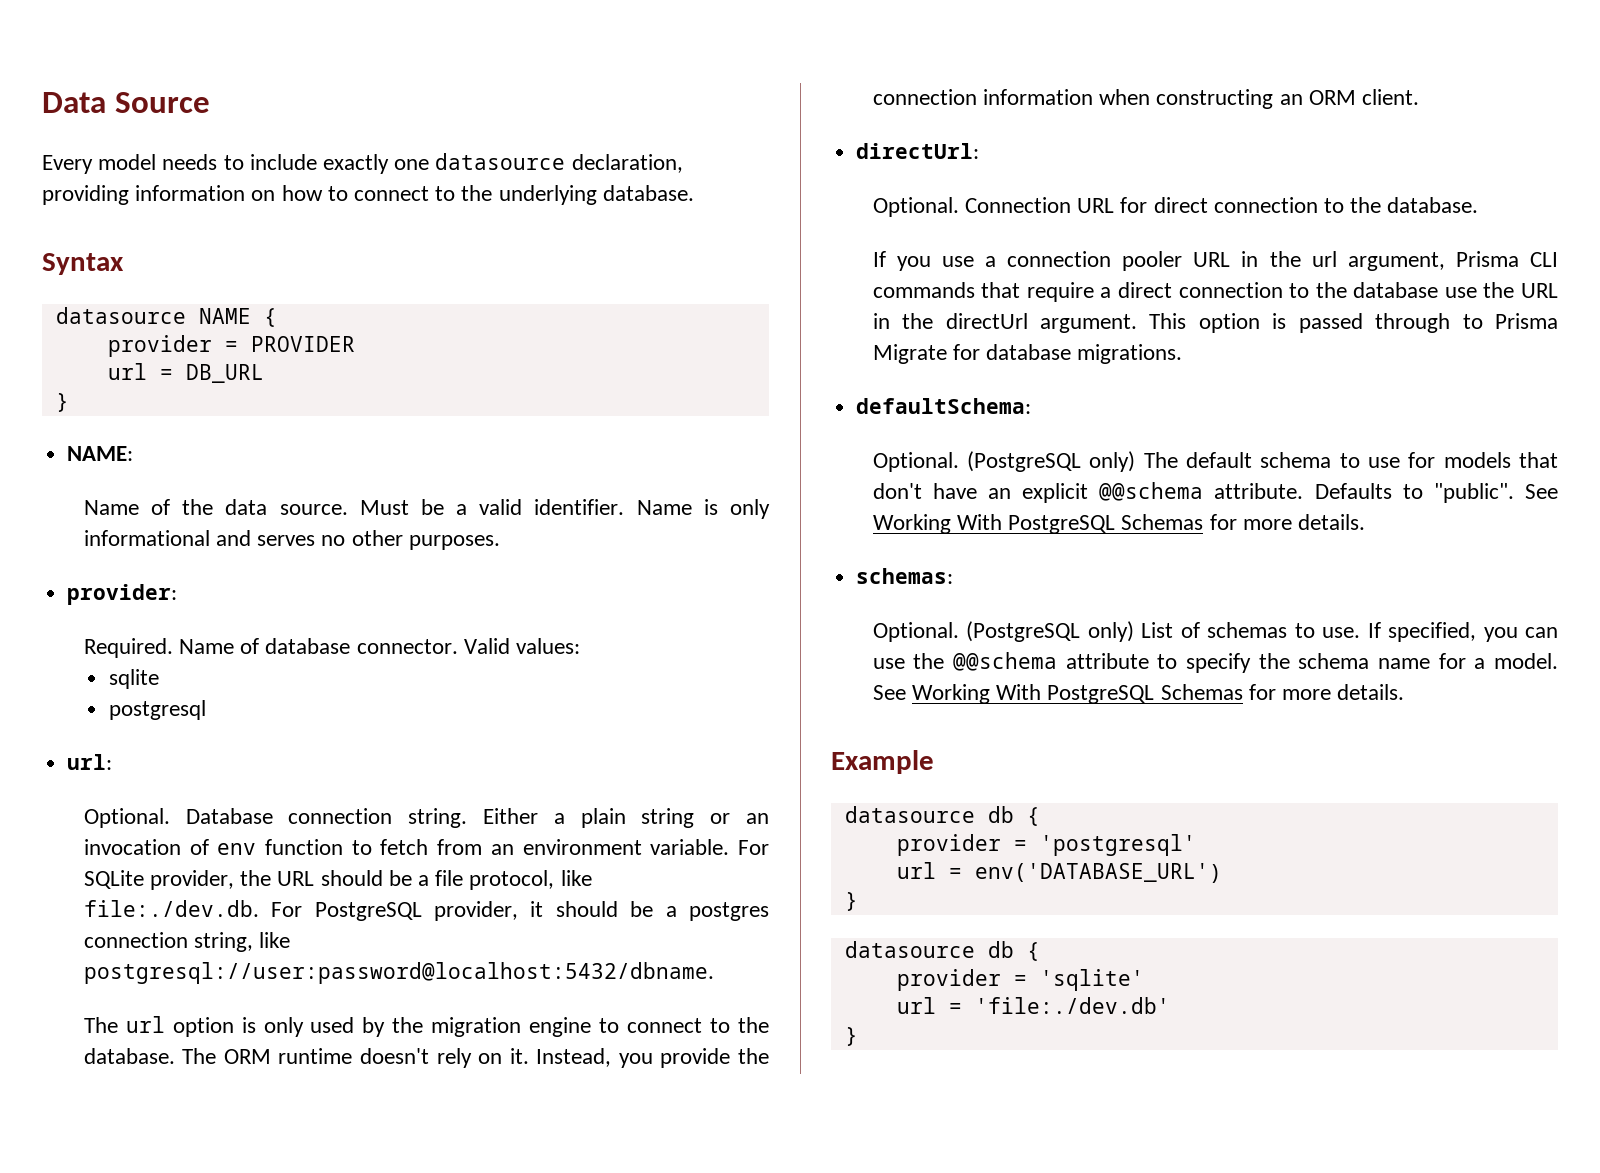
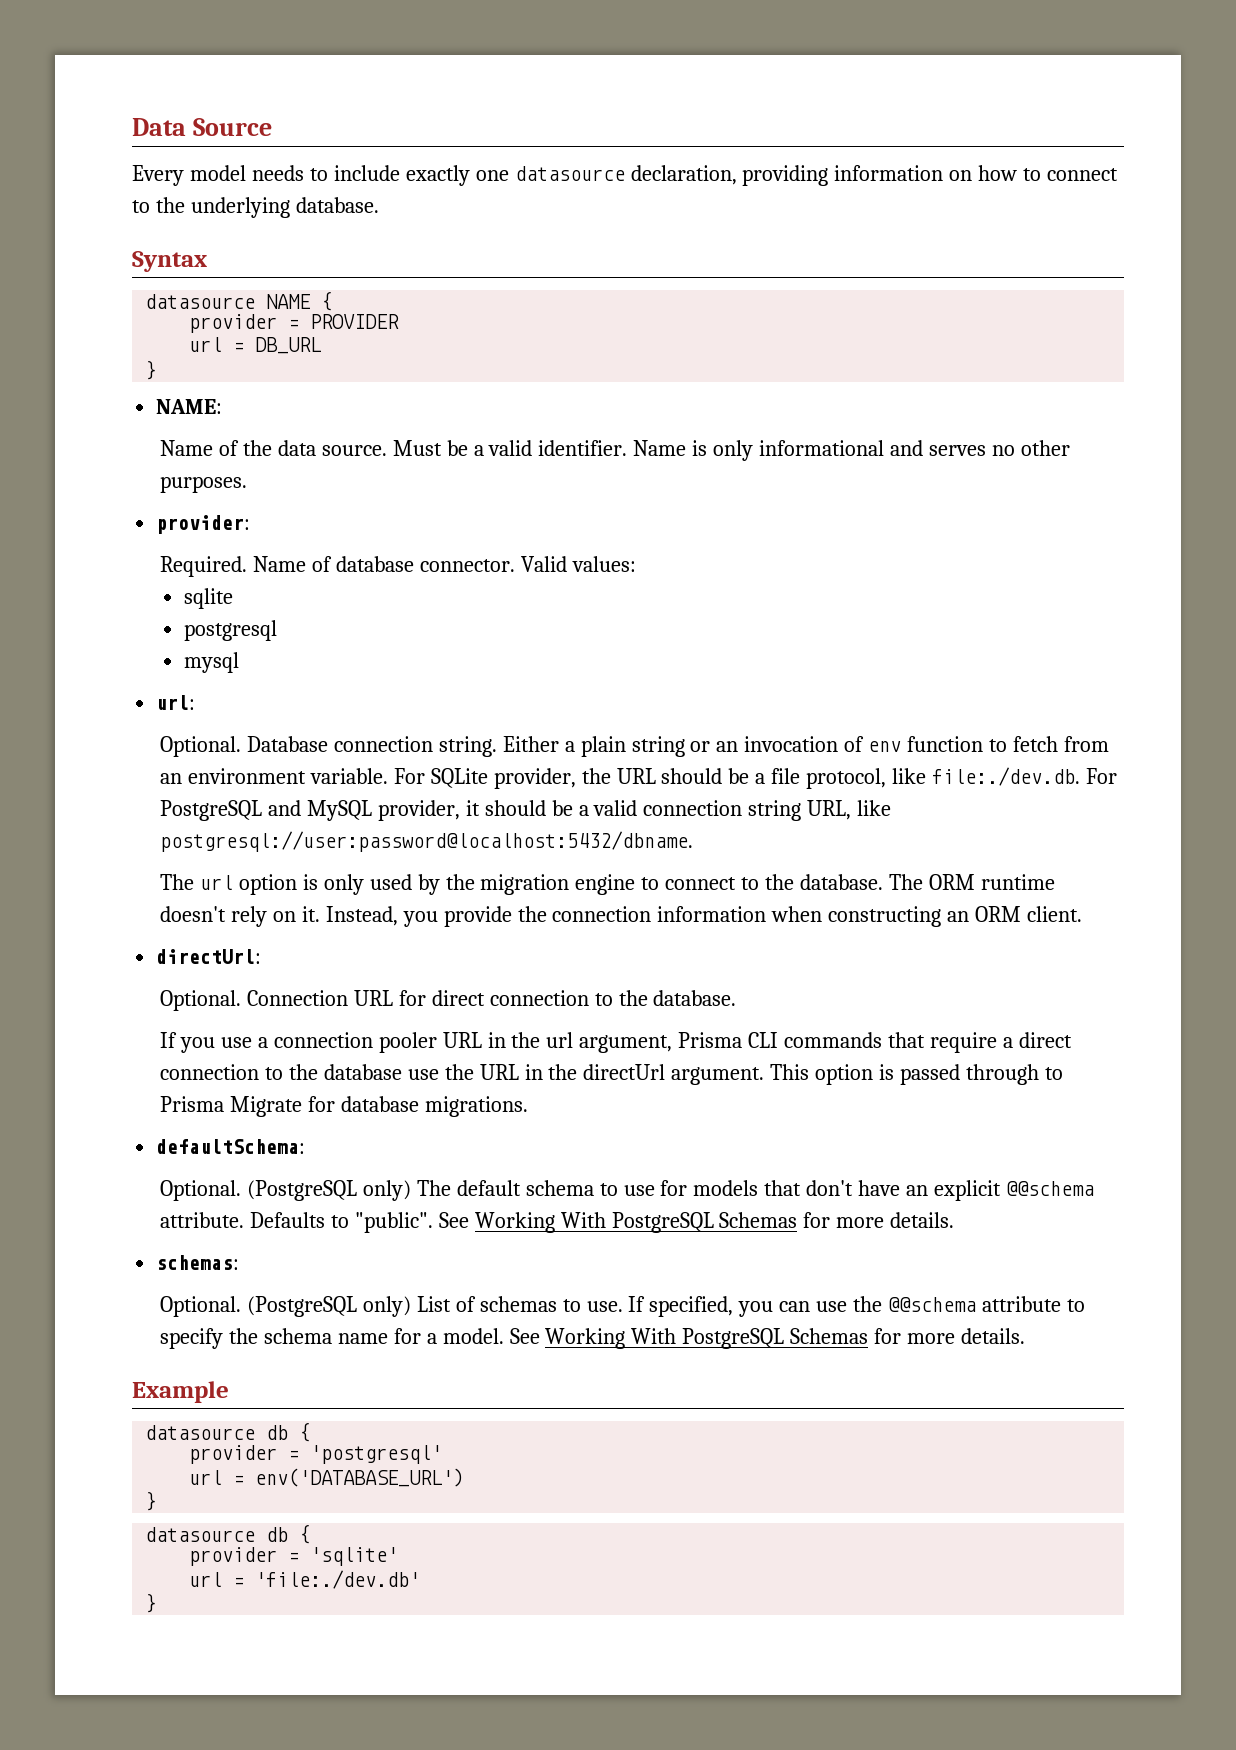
(207, 710) none -> [184,652,240,673] // mysql
(422, 911) none -> [267,800,372,821] and MySQL
[689,902,769,921] [83,932,253,952] postgres connection string, -> [593,800,852,821] valid connection string URL,

